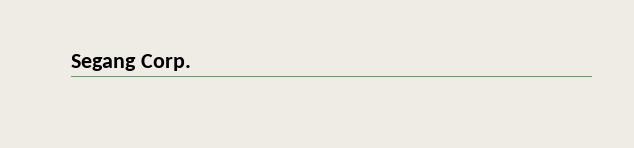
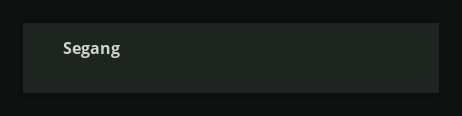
[140,54,191,71] Corp. -> (120, 50) none

